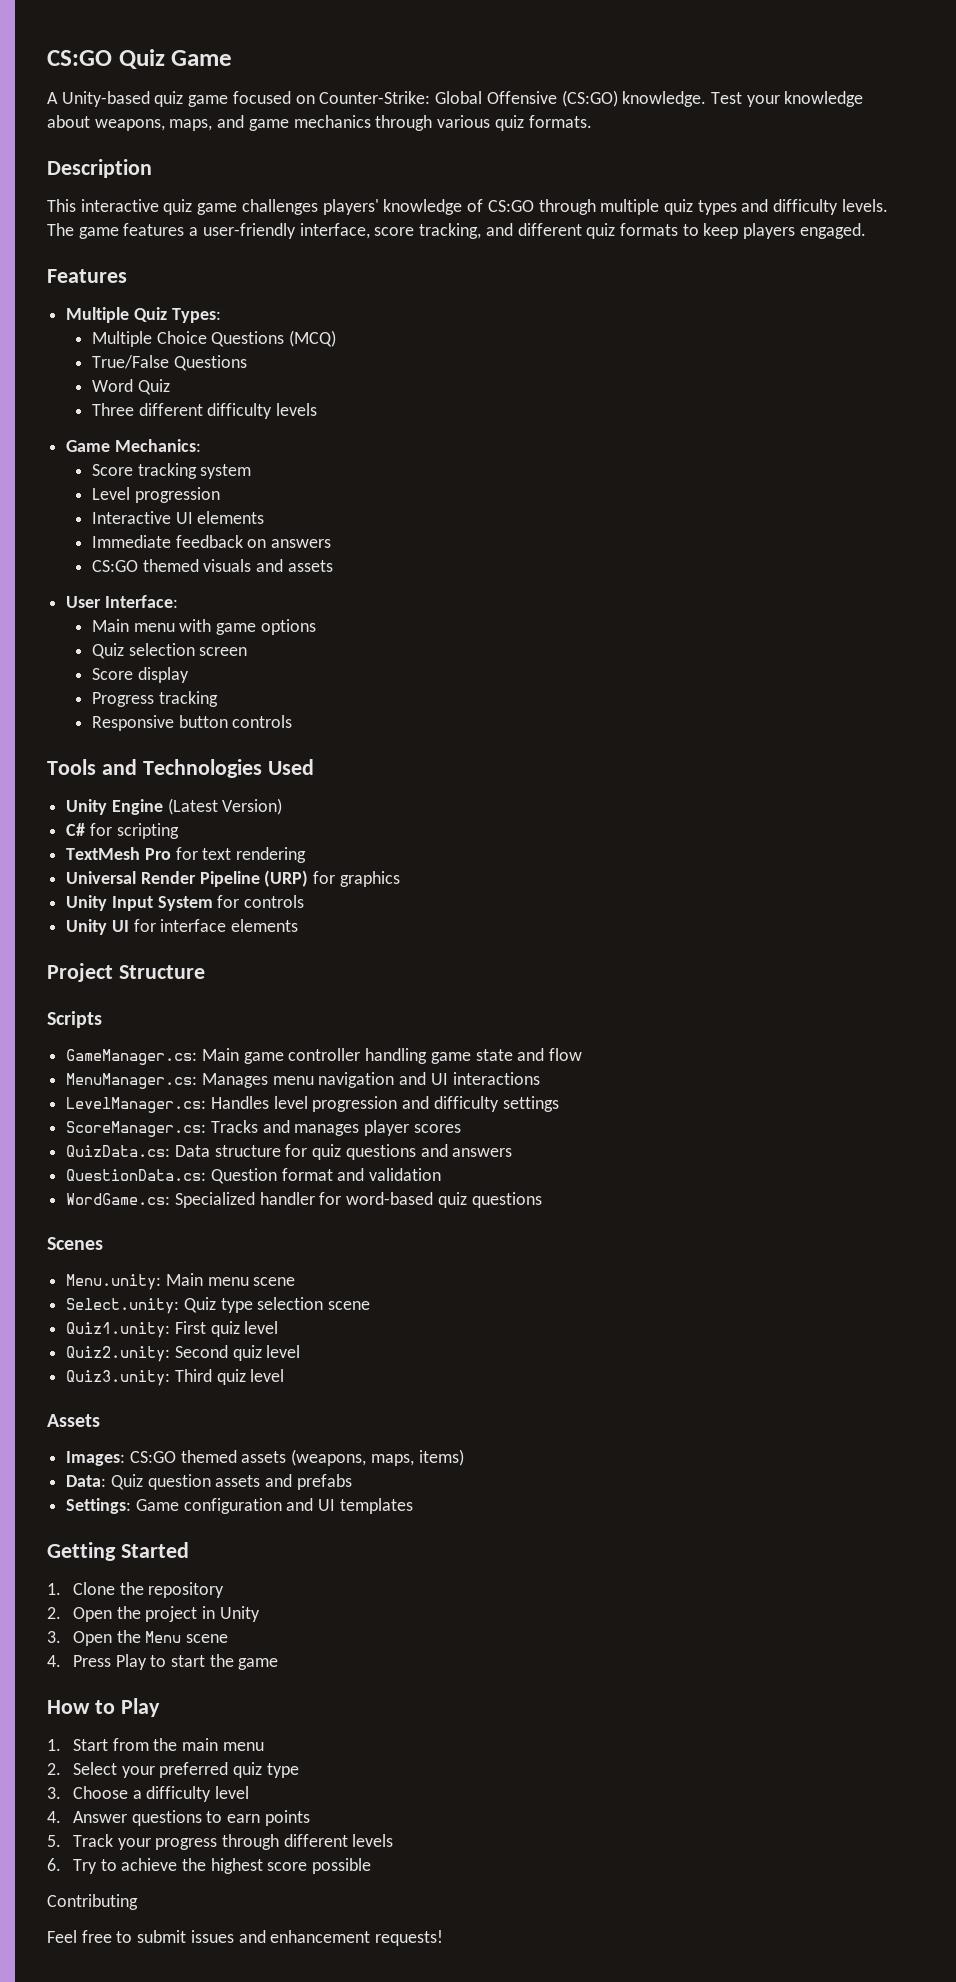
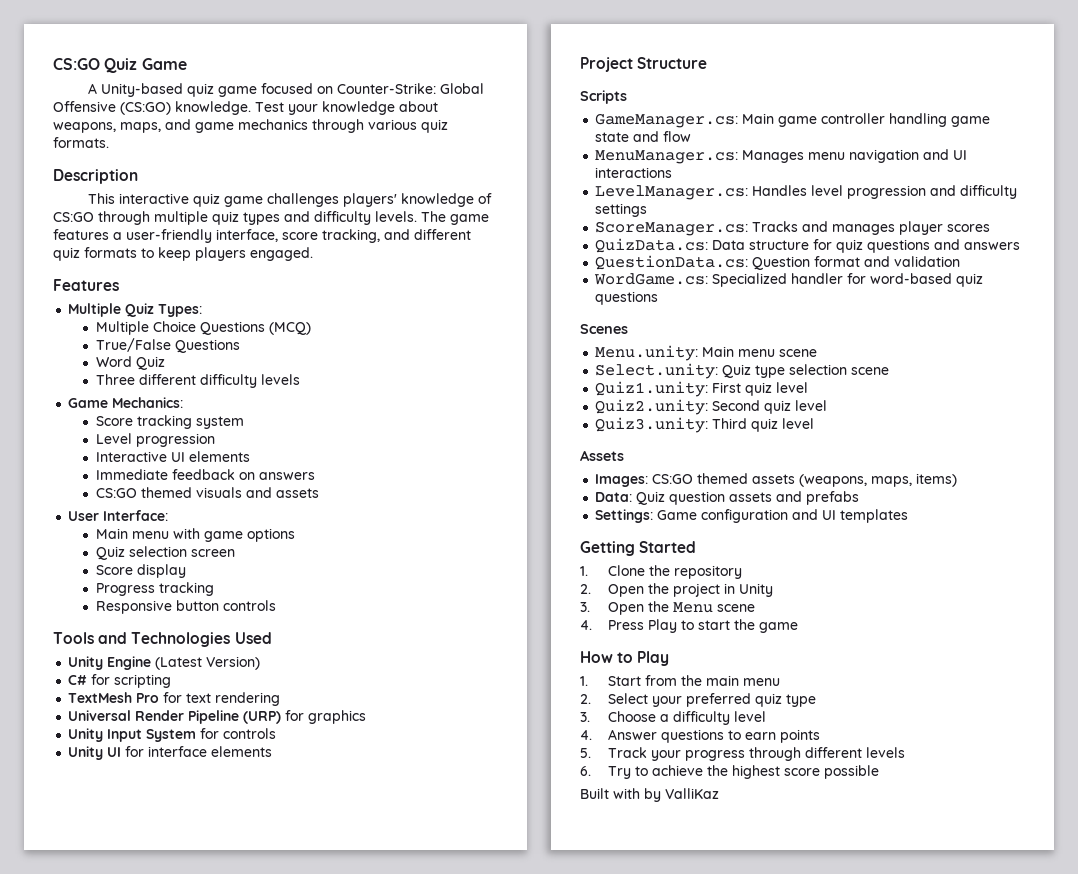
[47,1894,138,1910] [47,1930,444,1946] Contributing // Feel free to submit issues and enhancement requests! -> [580,788,719,802] Built with by ValliKaz

